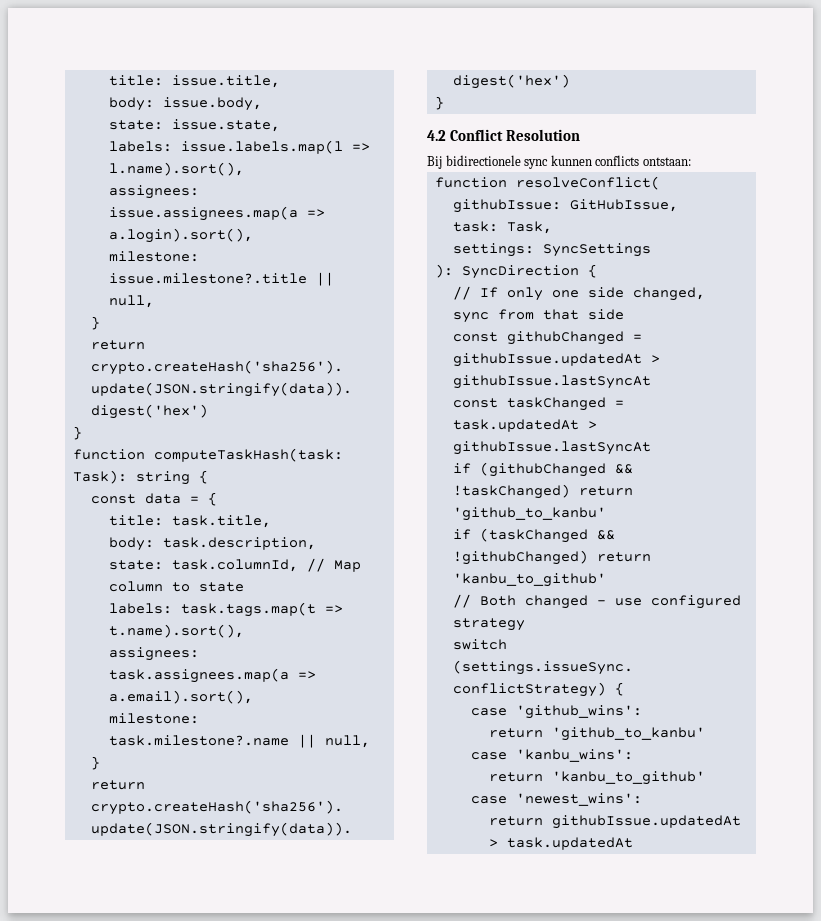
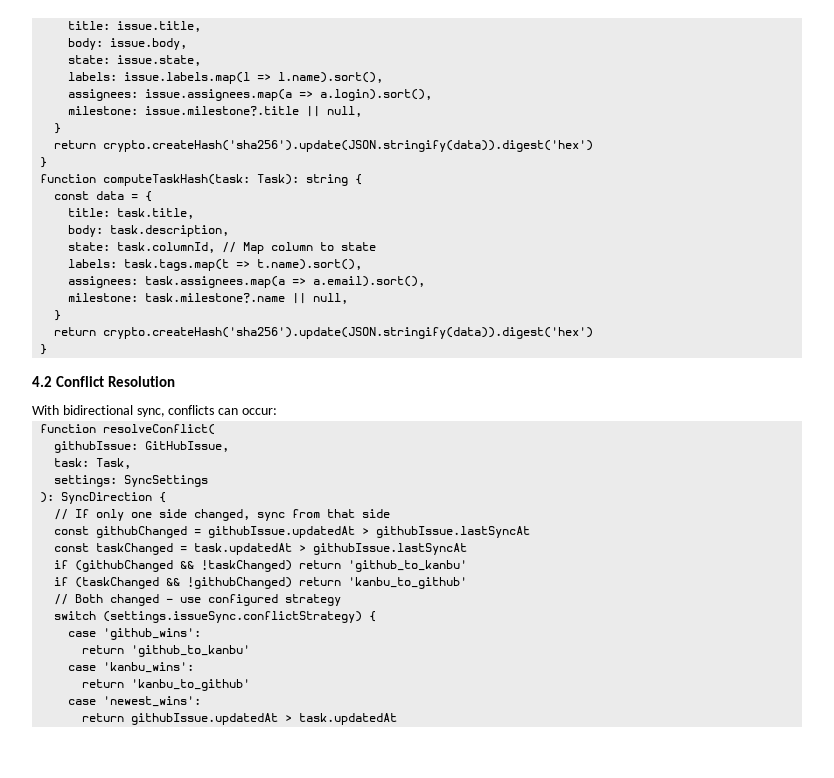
[427,155,691,169] Bij bidirectionele sync kunnen conflicts ontstaan: -> [32,405,277,417] With bidirectional sync, conflicts can occur:

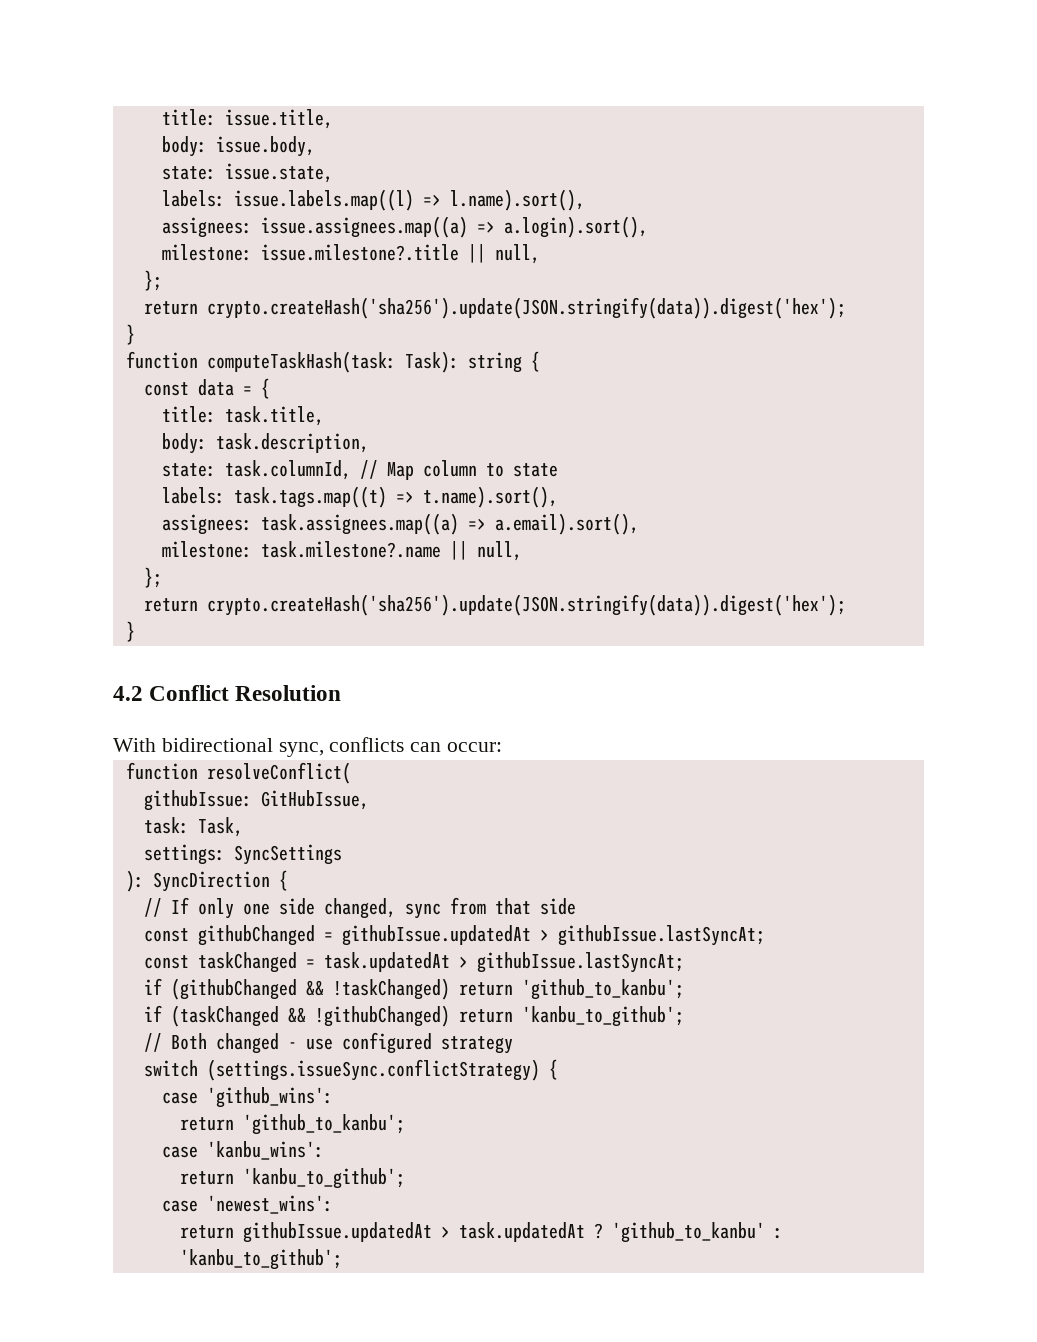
[124,72,251,84] issue.labels.map(l -> [233,189,414,211] issue.labels.map((l)
[145,89,293,101] issue.assignees.map(a -> [260,216,468,238] issue.assignees.map((a)
[54,123,62,134] [54,140,594,152] } // return crypto.createHash('sha256').update(JSON.stringify(data)).digest('hex') -> [143,270,162,291] [143,297,846,319] }; // return crypto.createHash('sha256').update(JSON.stringify(data)).digest('hex');
[124,259,230,271] task.tags.map(t -> [233,486,387,508] task.tags.map((t)
[145,276,286,288] task.assignees.map(a -> [260,513,459,535] task.assignees.map((a)
[54,310,62,321] [54,327,594,339] } // return crypto.createHash('sha256').update(JSON.stringify(data)).digest('hex') -> [143,567,162,588] [143,594,846,616] }; // return crypto.createHash('sha256').update(JSON.stringify(data)).digest('hex');
[376,526,531,538] githubIssue.lastSyncAt -> [557,925,765,946] githubIssue.lastSyncAt;
[313,543,468,555] githubIssue.lastSyncAt -> [476,952,684,973] githubIssue.lastSyncAt;
[348,560,468,572] 'github_to_kanbu' -> [521,979,684,1000] 'github_to_kanbu';
[348,577,468,589] 'kanbu_to_github' -> [521,1006,684,1027] 'kanbu_to_github';
[131,645,251,657] 'github_to_kanbu' -> [242,1114,405,1135] 'github_to_kanbu';
[131,679,251,691] 'kanbu_to_github' -> [242,1168,405,1189] 'kanbu_to_github';
(398, 719) none -> [593,1222,783,1243] [179,1249,342,1270] ? 'github_to_kanbu' : 'kanbu_to_github';

